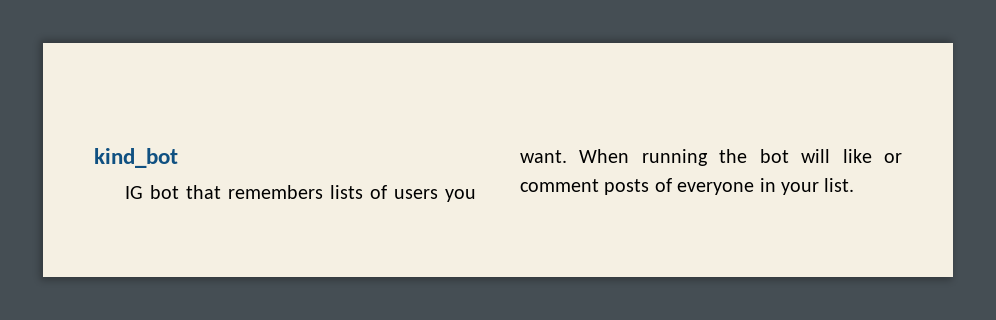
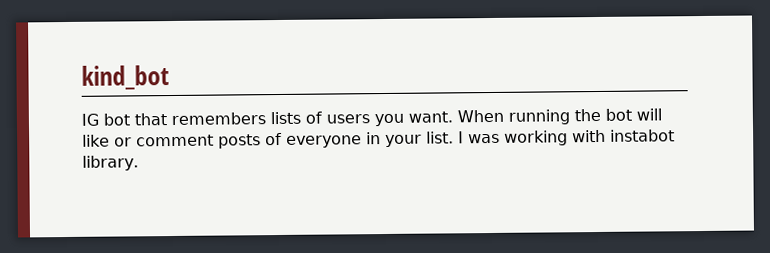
(855, 185) none -> [458,129,675,146] [82,155,139,171] I was working with instabot library.

